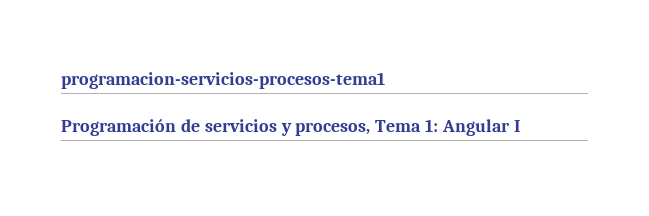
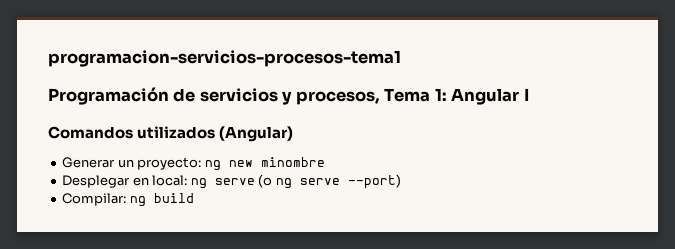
(520, 126) none -> [48,126,294,142] [62,157,325,171] [62,174,401,189] [62,193,194,207] // Comandos utilizados (Angular) // Generar un proyecto: ng new minombre // Desplegar en local: ng serve (o ng serve --port) // Compilar: ng build

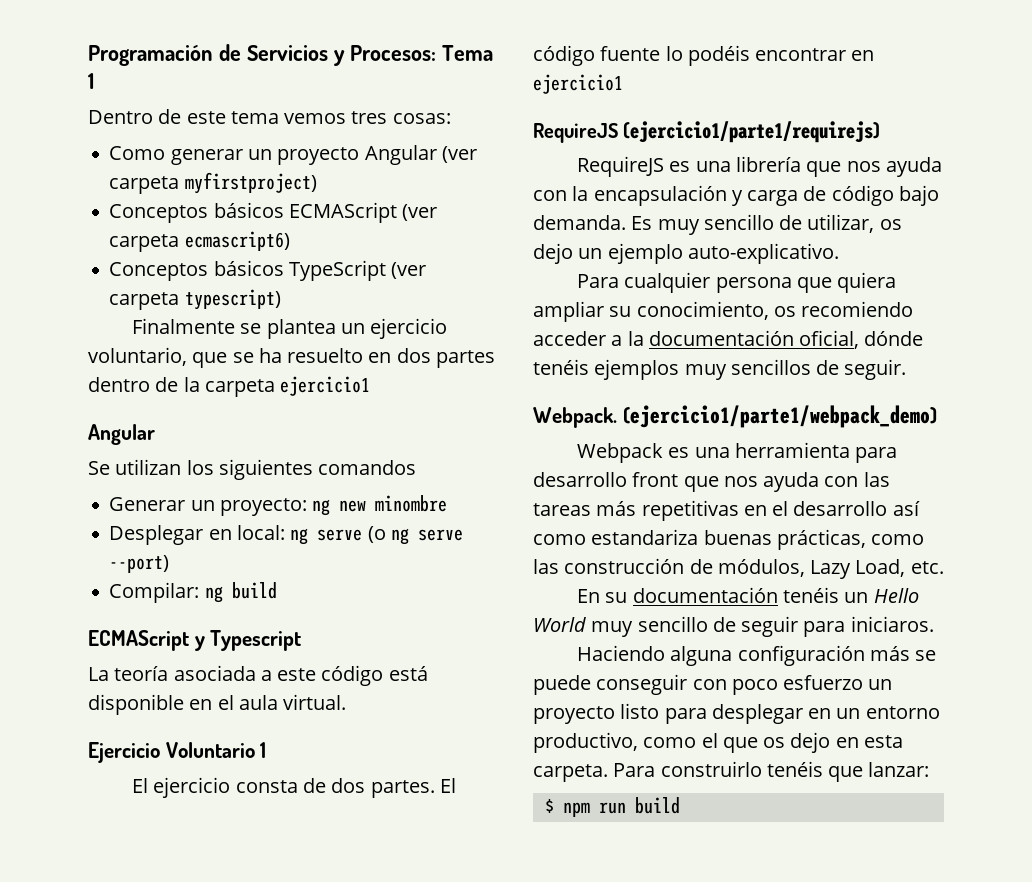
[48,50,401,67] programacion-servicios-procesos-tema1 // -> (88, 55) none
[199,88,529,105] [48,126,294,142] servicios y procesos, Tema 1: Angular I // Comandos utilizados (Angular) -> [246,45,493,66] [88,73,94,89] [88,109,451,124] [109,145,477,165] [109,172,317,194] [109,202,438,223] [109,231,290,252] [109,260,427,281] [109,289,281,310] [132,318,448,339] [88,347,495,368] [88,376,371,397] [88,424,155,445] [88,459,417,480] Servicios y Procesos: Tema 1 // Dentro de este tema vemos tres cosas: // Como generar un proyecto Angular (ver carpeta myfirstproject) // Conceptos básicos ECMAScript (ver carpeta ecmascript6) // Conceptos básicos TypeScript (ver carpeta typescript) // Finalmente se plantea un ejercicio voluntario, que se ha resuelto en dos partes dentro de la carpeta ejercicio1 // Angular // Se utilizan los siguientes comandos
(194, 198) none -> [88,630,302,651] [88,665,428,686] [88,694,347,715] [88,742,267,763] [132,777,456,798] [533,45,875,66] [533,74,623,94] [533,121,881,143] [577,156,942,177] [533,185,939,206] [533,214,902,235] [533,243,839,264] [577,272,897,293] [533,301,914,322] [533,330,924,349] [533,359,907,380] [533,405,937,428] [577,442,898,463] [533,472,890,492] [533,500,920,521] [533,529,925,550] [533,558,944,579] [577,587,919,603] [533,616,934,637] [577,645,937,666] [533,674,893,695] [533,703,940,724] [533,732,903,753] [533,761,930,782] [544,797,680,817] // ECMAScript y Typescript // La teoría asociada a este código está disponible en el aula virtual. // Ejercicio Voluntario 1 // El ejercicio consta de dos partes. El código fuente lo podéis encontrar en ejercicio1 // RequireJS (ejercicio1/parte1/requirejs) // RequireJS es una librería que nos ayuda con la encapsulación y carga de código bajo demanda. Es muy sencillo de utilizar, os dejo un ejemplo auto-explicativo. // Para cualquier persona que quiera ampliar su conocimiento, os recomiendo acceder a la documentación oficial, dónde tenéis ejemplos muy sencillos de seguir. // Webpack. (ejercicio1/parte1/webpack_demo) // Webpack es una herramienta para desarrollo front que nos ayuda con las tareas más repetitivas en el desarrollo así como estandariza buenas prácticas, como las construcción de módulos, Lazy Load, etc. // En su documentación tenéis un Hello World muy sencillo de seguir para iniciaros. // Haciendo alguna configuración más se puede conseguir con poco esfuerzo un proyecto listo para desplegar en un entorno productivo, como el que os dejo en esta carpeta. Para construirlo tenéis que lanzar: // $ npm run build

